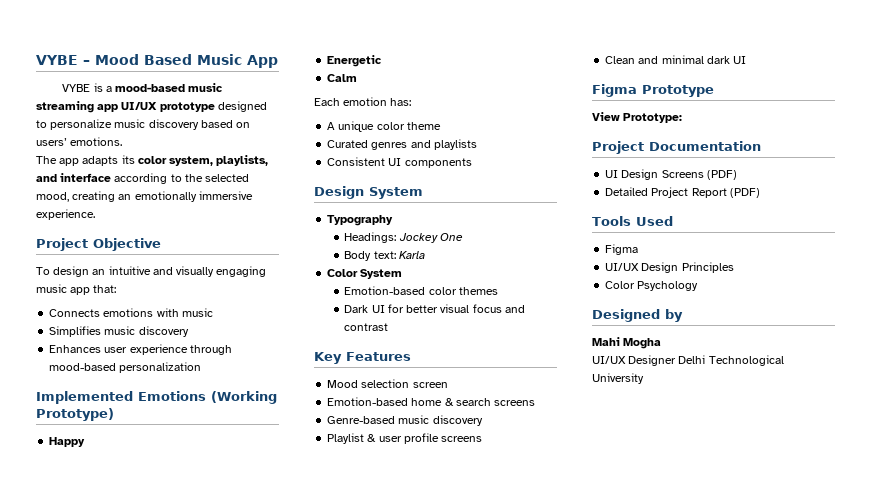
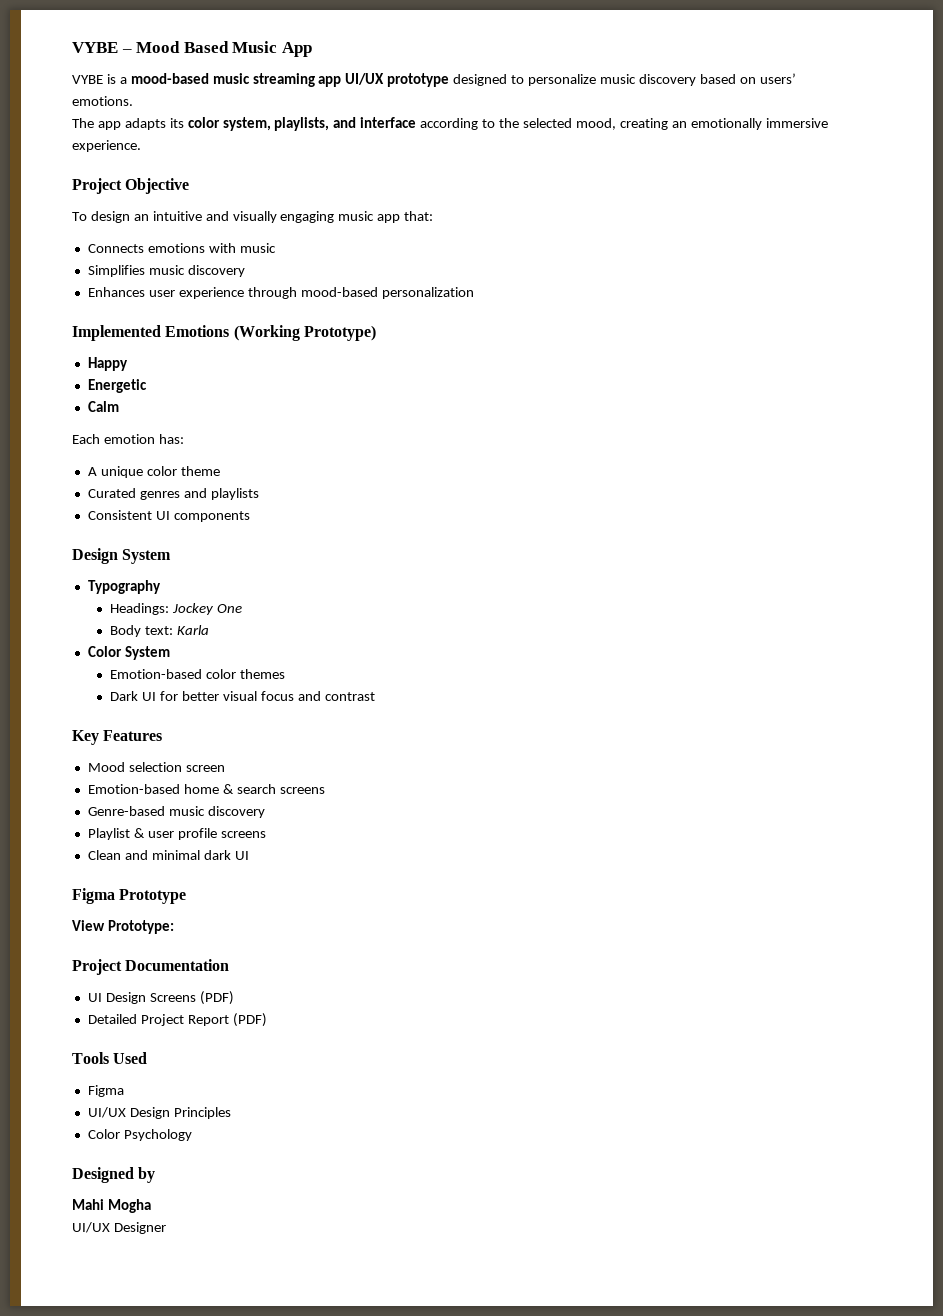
[678,355,784,366] [592,373,644,384] Delhi Technological University -> (166, 1228) none

